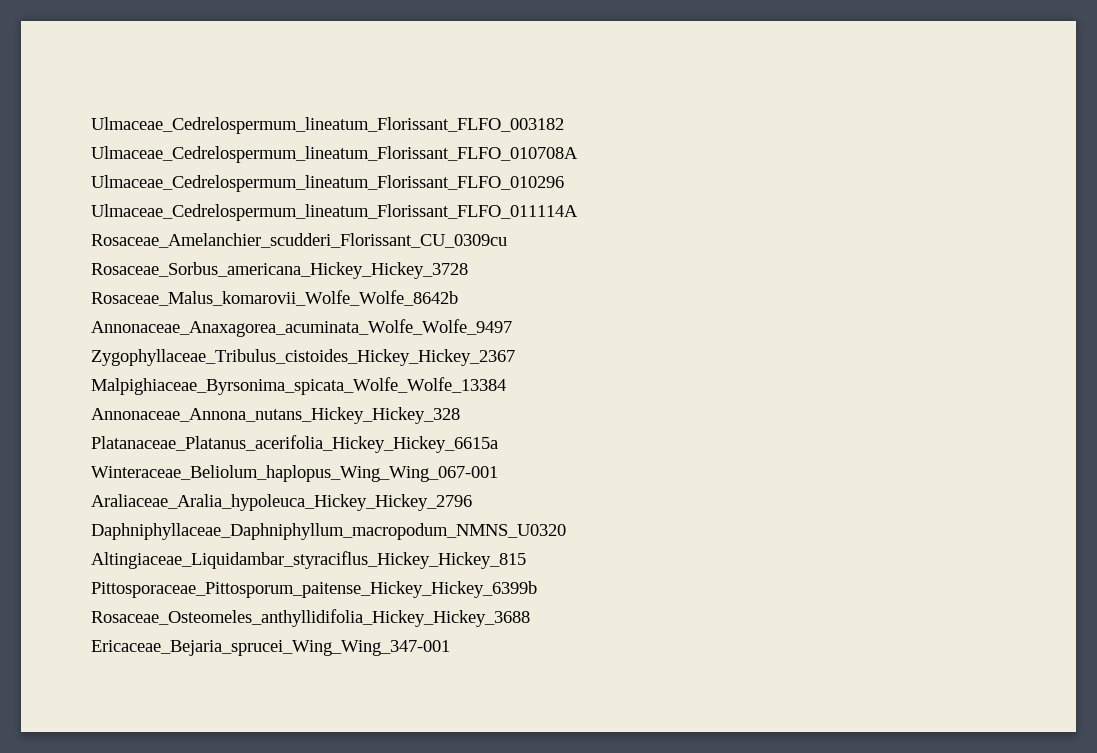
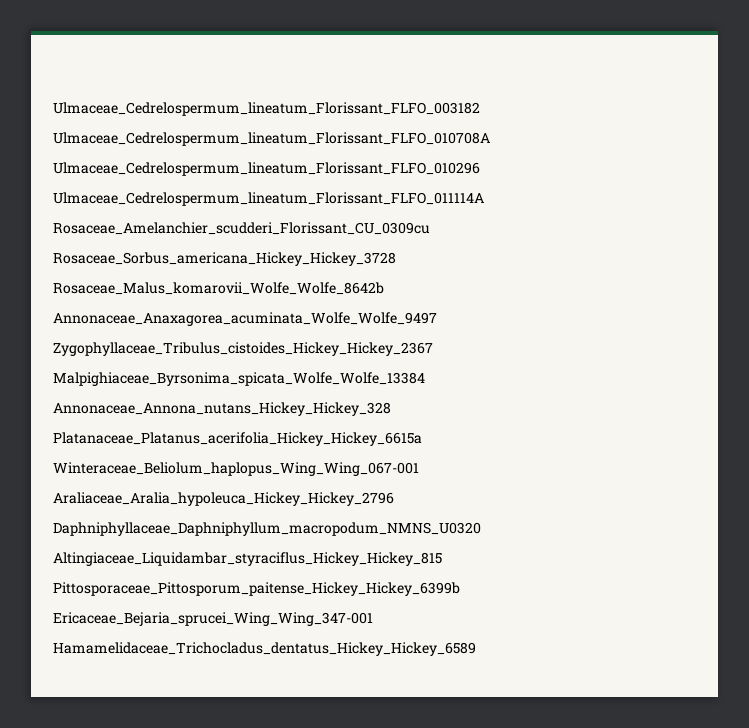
[91,609,530,627] [91,640,450,656] Rosaceae_Osteomeles_anthyllidifolia_Hickey_Hickey_3688 // Ericaceae_Bejaria_sprucei_Wing_Wing_347-001 -> [53,612,373,626] [53,642,476,656] Ericaceae_Bejaria_sprucei_Wing_Wing_347-001 // Hamamelidaceae_Trichocladus_dentatus_Hickey_Hickey_6589

